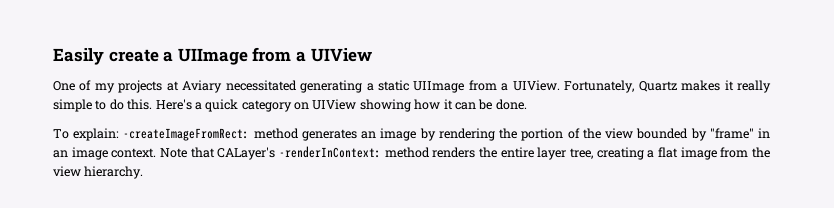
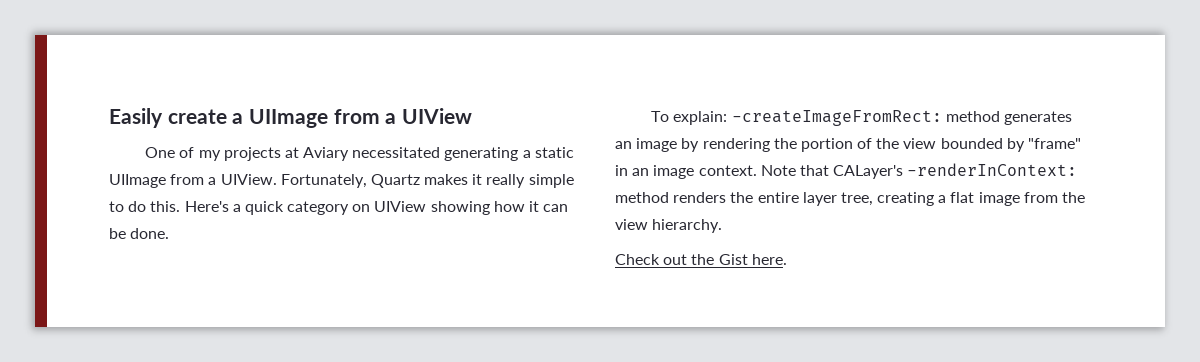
(144, 172) none -> [615,254,787,265] // Check out the Gist here.

